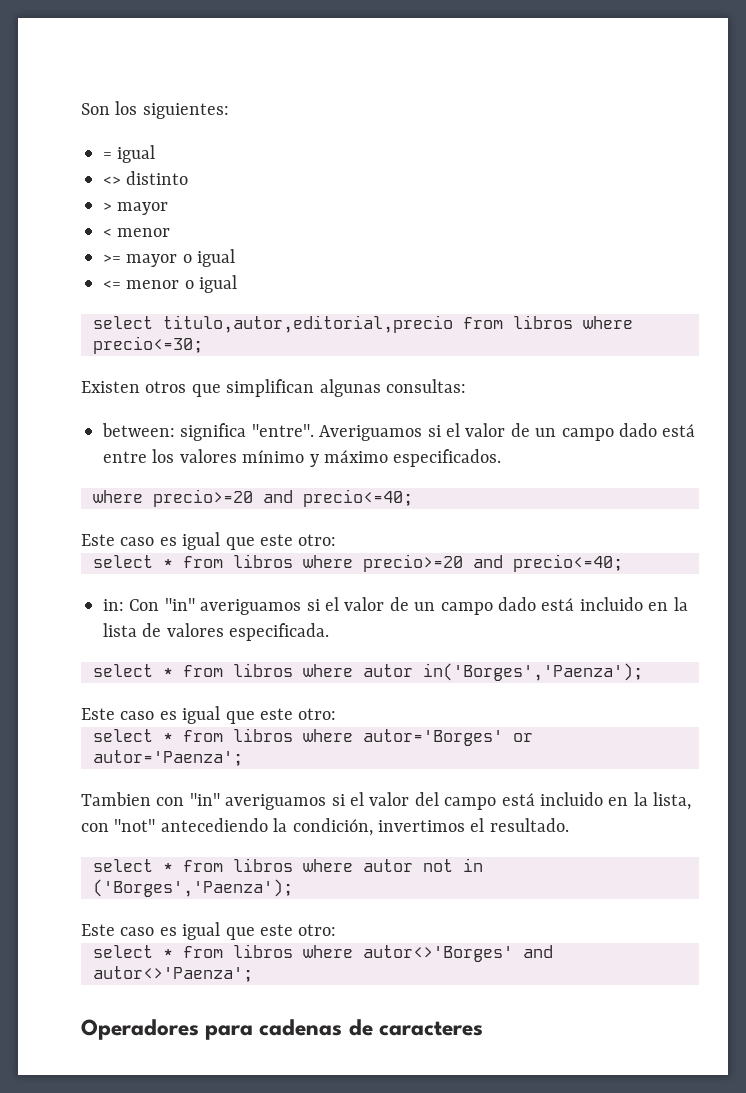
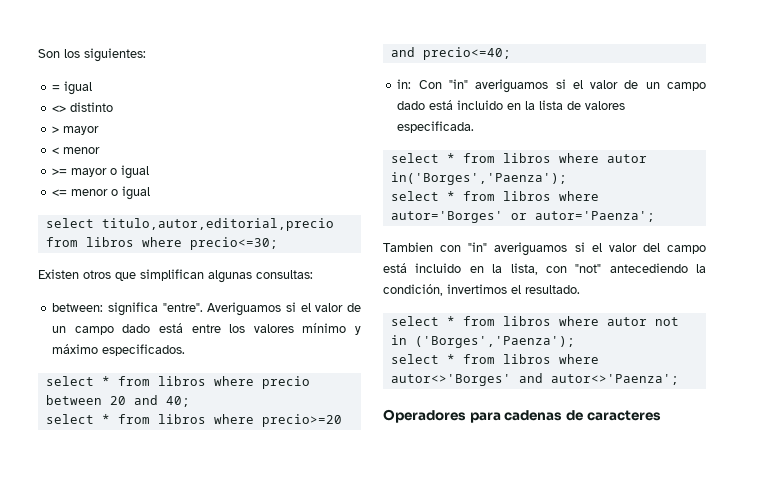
[93,489,413,507] [81,532,337,550] where precio>=20 and precio<=40; // Este caso es igual que este otro: -> [45,376,310,389] [45,395,190,407] select * from libros where precio between 20 and 40;
[81,706,337,724] // Este caso es igual que este otro: -> (567, 178) none
[81,922,337,940] // Este caso es igual que este otro: -> (575, 342) none

